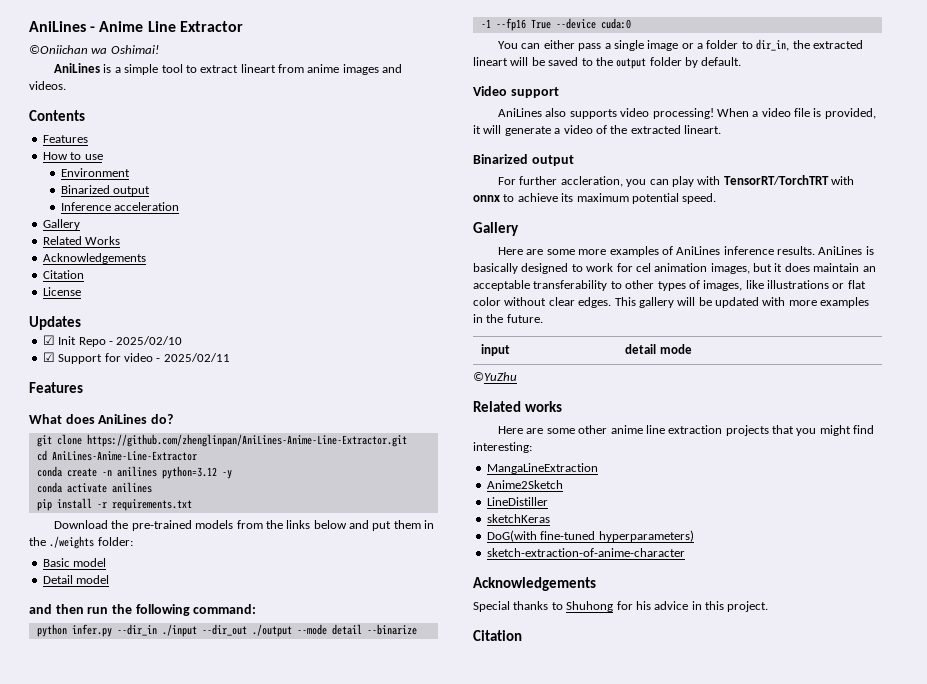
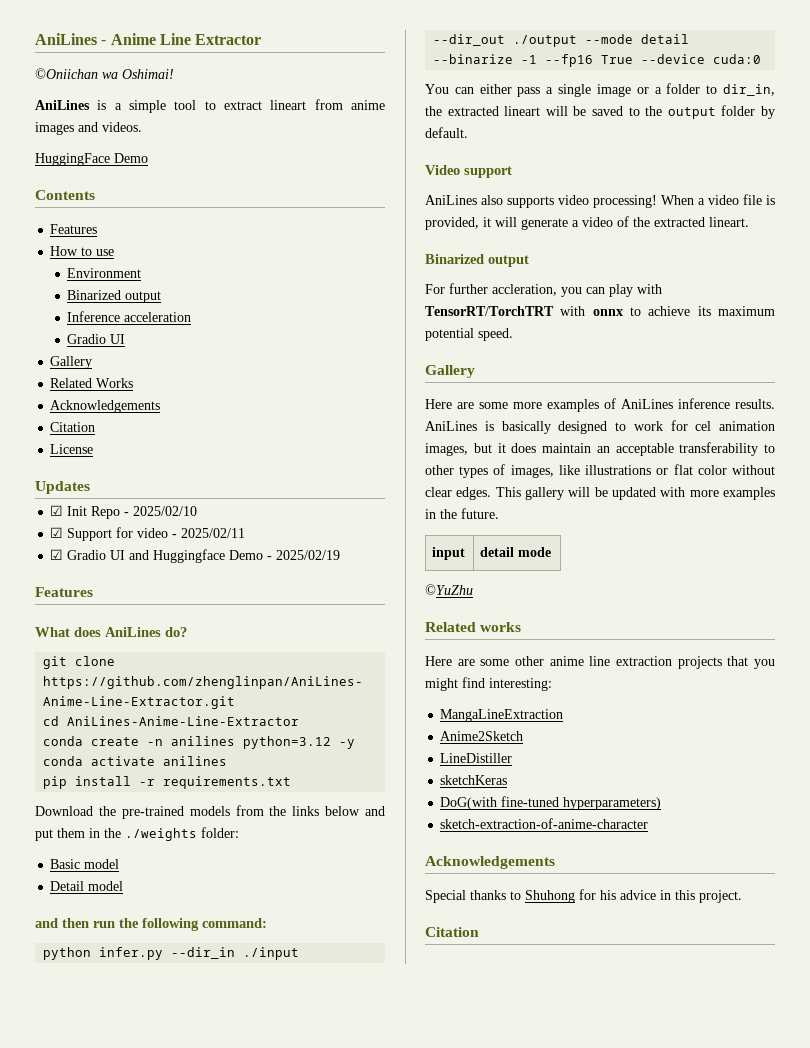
(66, 85) none -> [35,153,148,166] // HuggingFace Demo
(180, 206) none -> [67,334,126,344] // Gradio UI
(230, 357) none -> [50,549,341,563] // ☑ Gradio UI and Huggingface Demo - 2025/02/19

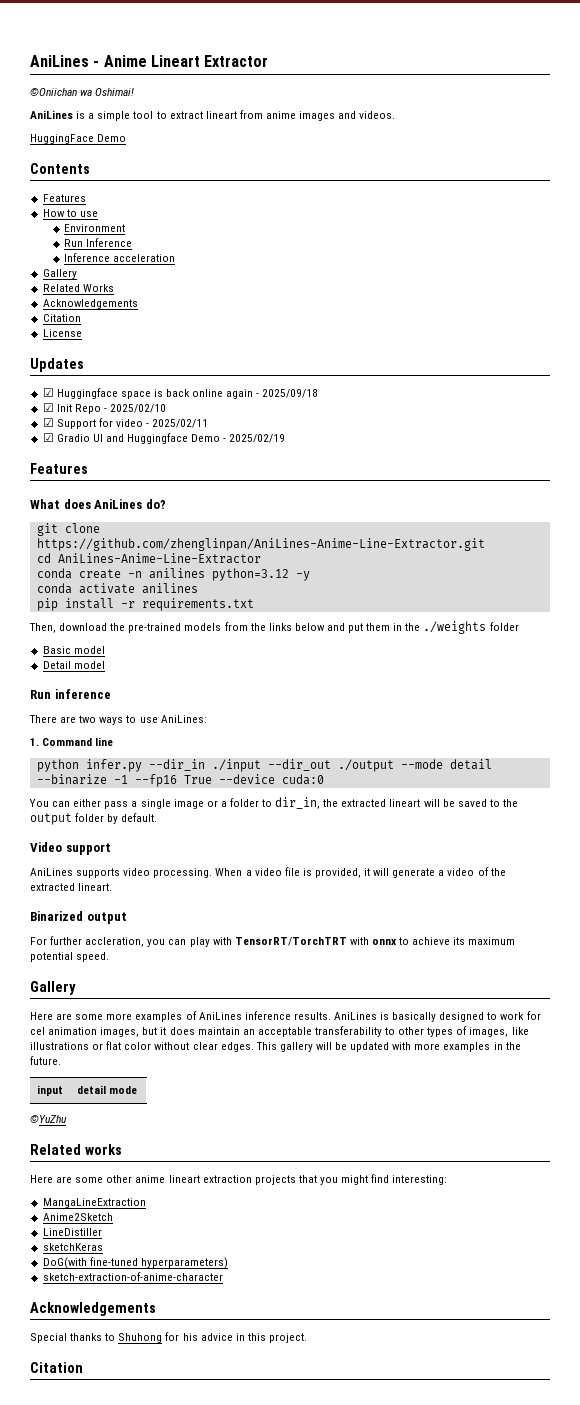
[159,33,191,45] Line -> [150,55,200,67] Lineart
[67,290,162,303] Binarized output -> [64,238,133,247] Run Inference
[67,334,126,344] // Gradio UI -> (176, 258) none
(90, 487) none -> [42,388,319,399] // ☑ Huggingface space is back online again - 2025/09/18
[35,806,93,816] Download -> [29,623,108,633] Then, download
[201,827,239,838] folder: -> [489,622,519,631] folder
[35,918,267,931] and then run the following command: -> [30,689,111,699] [29,715,207,725] [30,737,114,746] Run inference // There are two ways to use AniLines: // 1. Command line
[481,195,503,205] also -> (73, 872) none
[593,195,657,208] processing! -> [153,868,213,878] processing.
[589,656,611,666] line -> [168,1175,200,1183] lineart

